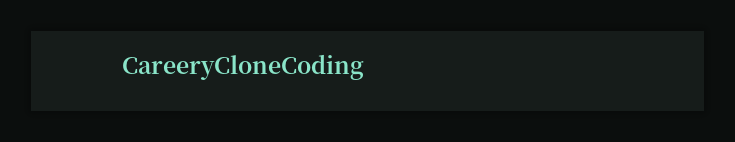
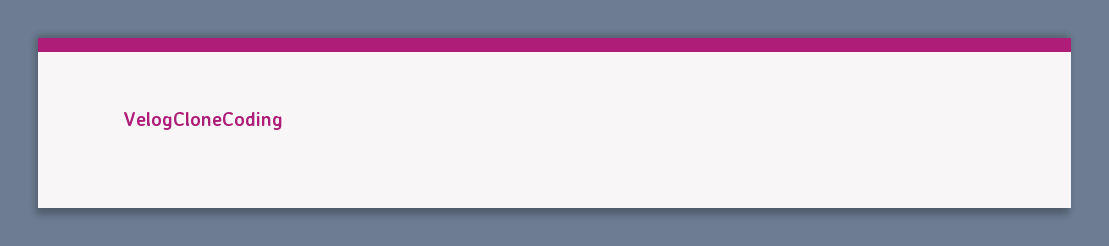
[122,54,364,80] CareeryCloneCoding -> [123,112,283,130] VelogCloneCoding

